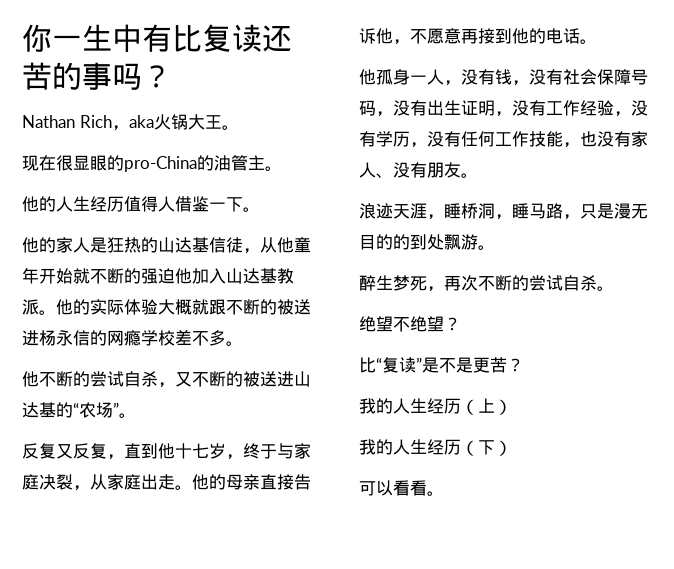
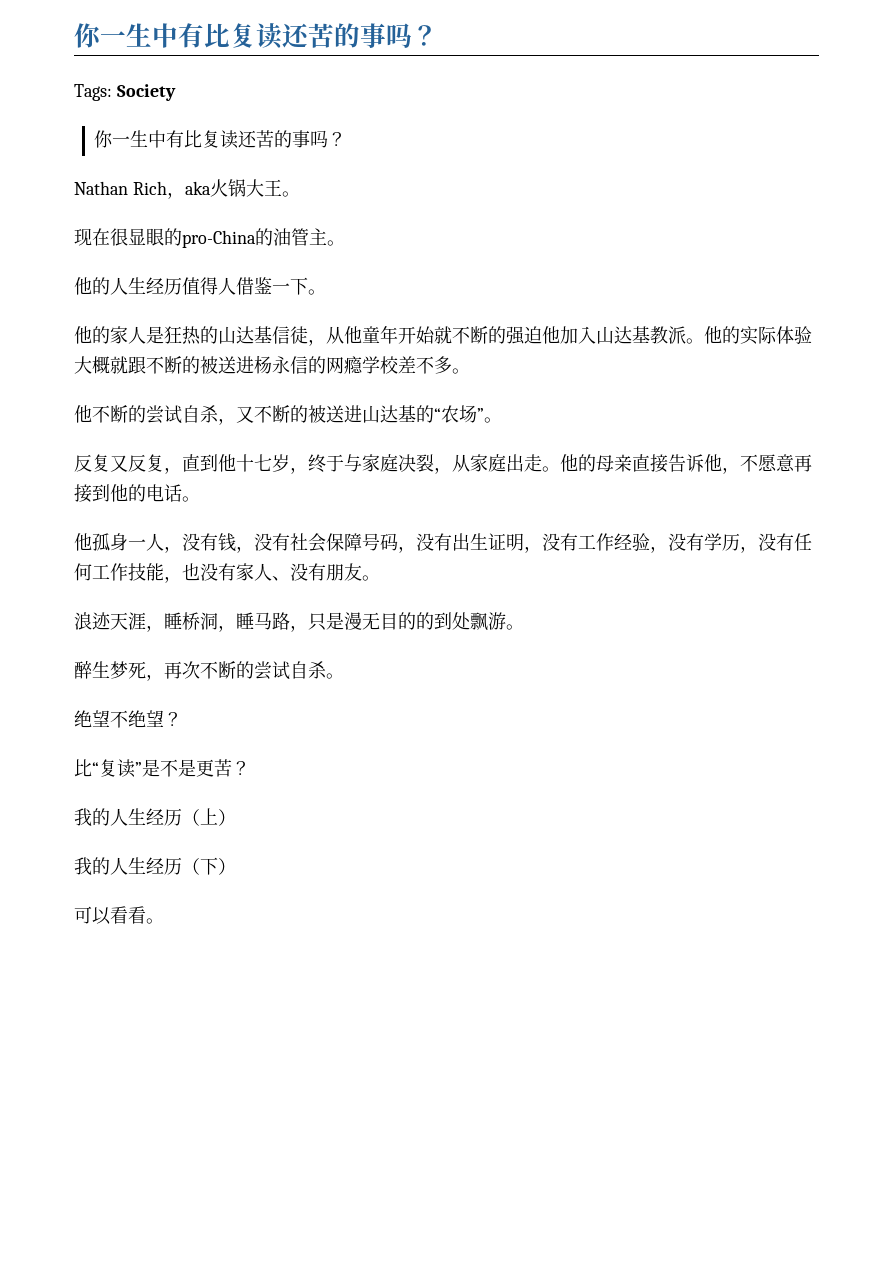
[22,24,292,52] [22,62,172,90] 你一生中有比复读还苦的事吗？ -> [74,23,438,49] [74,84,176,101] [94,130,347,149] 你一生中有比复读还苦的事吗？ // Tags: Society // 你一生中有比复读还苦的事吗？

